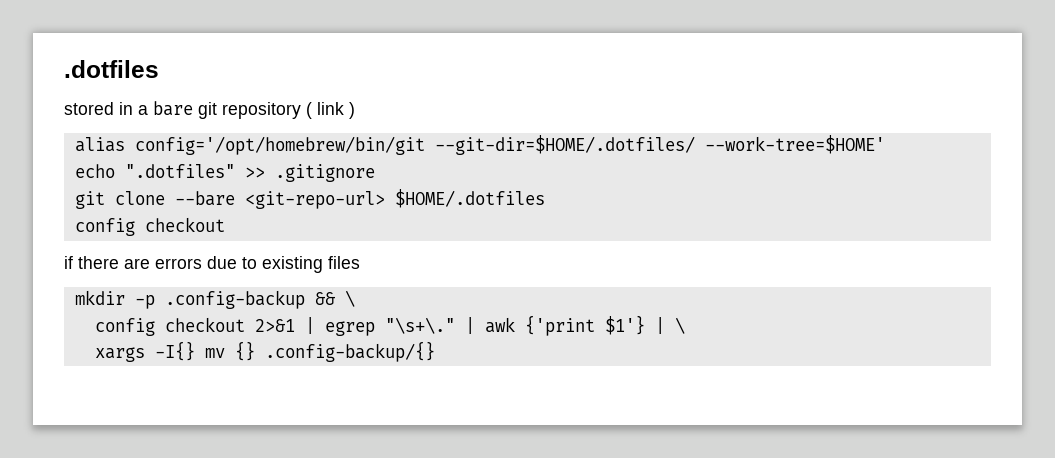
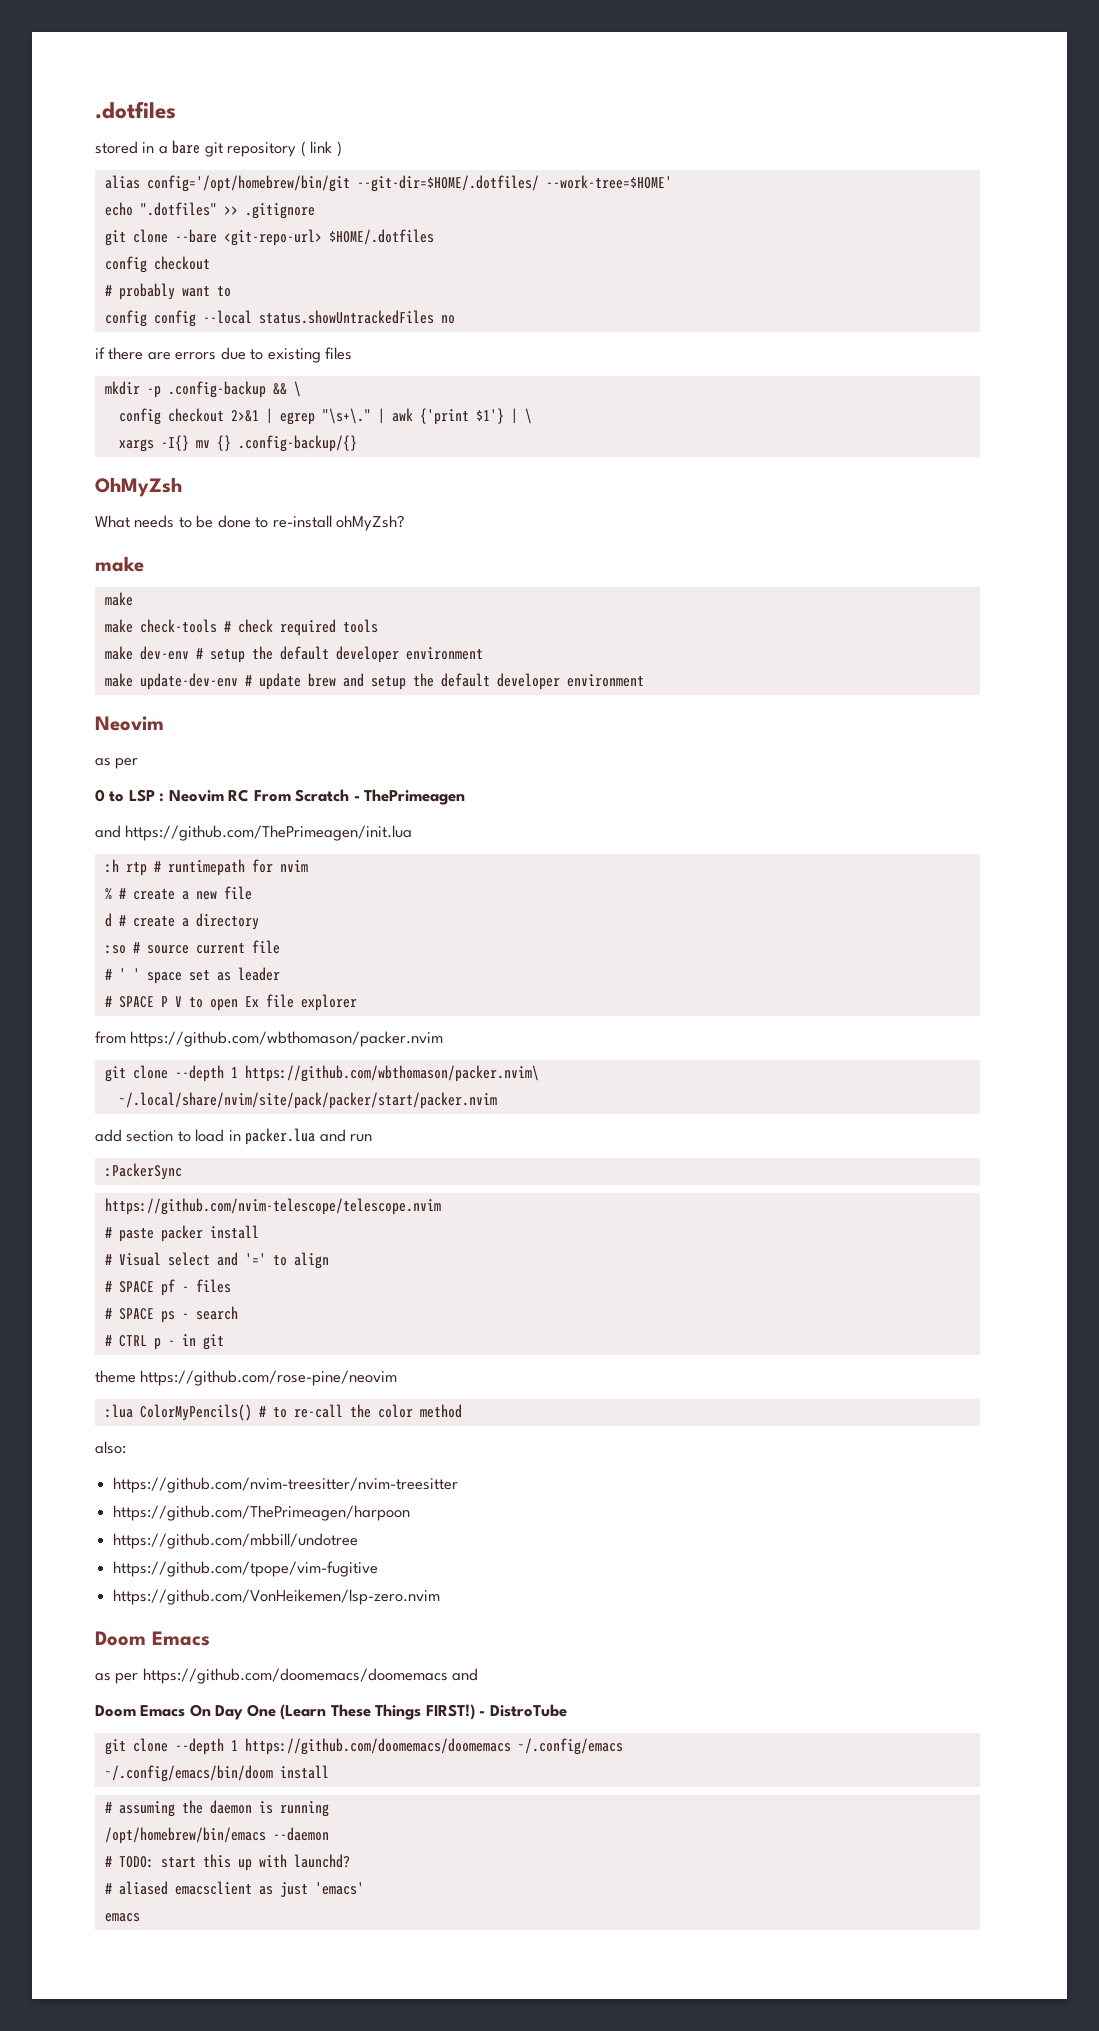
(225, 224) none -> [104,283,231,300] [104,310,455,327] // # probably want to // config config --local status.showUntrackedFiles no
(435, 351) none -> [95,477,182,497] [95,515,406,531] [95,556,144,572] [104,592,133,606] [104,619,378,636] [104,646,483,663] [104,673,644,690] [95,716,164,731] [95,758,139,769] [95,789,466,805] [95,825,413,841] [104,859,308,876] [104,886,252,900] [104,913,259,930] [104,940,280,954] [104,967,280,984] [104,994,357,1011] [95,1031,444,1047] [104,1065,539,1082] [118,1092,497,1109] [95,1128,373,1145] [104,1163,182,1180] [104,1198,441,1215] [104,1225,259,1242] [104,1252,329,1269] [104,1279,231,1296] [104,1306,238,1323] [104,1334,224,1350] [95,1370,398,1386] [104,1404,462,1421] [95,1441,126,1454] [113,1477,459,1493] [113,1505,411,1521] [113,1533,359,1549] [113,1561,379,1577] [113,1589,441,1605] [95,1631,210,1646] [95,1668,479,1684] [95,1704,567,1720] [104,1738,623,1755] [104,1765,329,1782] [104,1800,329,1817] [104,1827,329,1844] [104,1854,350,1871] [104,1881,364,1897] [104,1913,140,1922] // OhMyZsh // What needs to be done to re-install ohMyZsh? // make // make // make check-tools # check required tools // make dev-env # setup the default developer environment // make update-dev-env # update brew and setup the default developer environment // Neovim // as per // 0 to LSP : Neovim RC From Scratch - ThePrimeagen // and https://github.com/ThePrimeagen/init.lua // :h rtp # runtimepath for nvim // % # create a new file // d # create a directory // :so # source current file // # ' ' space set as leader // # SPACE P V to open Ex file explorer // from https://github.com/wbthomason/packer.nvim // git clone --depth 1 https://github.com/wbthomason/packer.nvim\ // ~/.local/share/nvim/site/pack/packer/start/packer.nvim // add section to load in packer.lua and run // :PackerSync // https://github.com/nvim-telescope/telescope.nvim // # paste packer install // # Visual select and '=' to align // # SPACE pf - files // # SPACE ps - search // # CTRL p - in git // theme https://github.com/rose-pine/neovim // :lua ColorMyPencils() # to re-call the color method // also: // https://github.com/nvim-treesitter/nvim-treesitter // https://github.com/ThePrimeagen/harpoon // https://github.com/mbbill/undotree // https://github.com/tpope/vim-fugitive // https://github.com/VonHeikemen/lsp-zero.nvim // Doom Emacs // as per https://github.com/doomemacs/doomemacs and // Doom Emacs On Day One (Learn These Things FIRST!) - DistroTube // git clone --depth 1 https://github.com/doomemacs/doomemacs ~/.config/emacs // ~/.config/emacs/bin/doom install // # assuming the daemon is running // /opt/homebrew/bin/emacs --daemon // # TODO: start this up with launchd? // # aliased emacsclient as just 'emacs' // emacs

